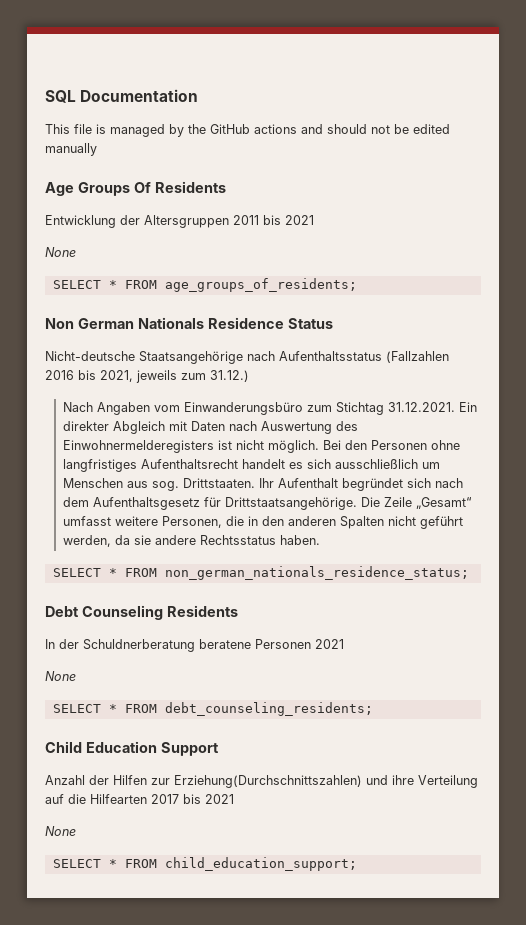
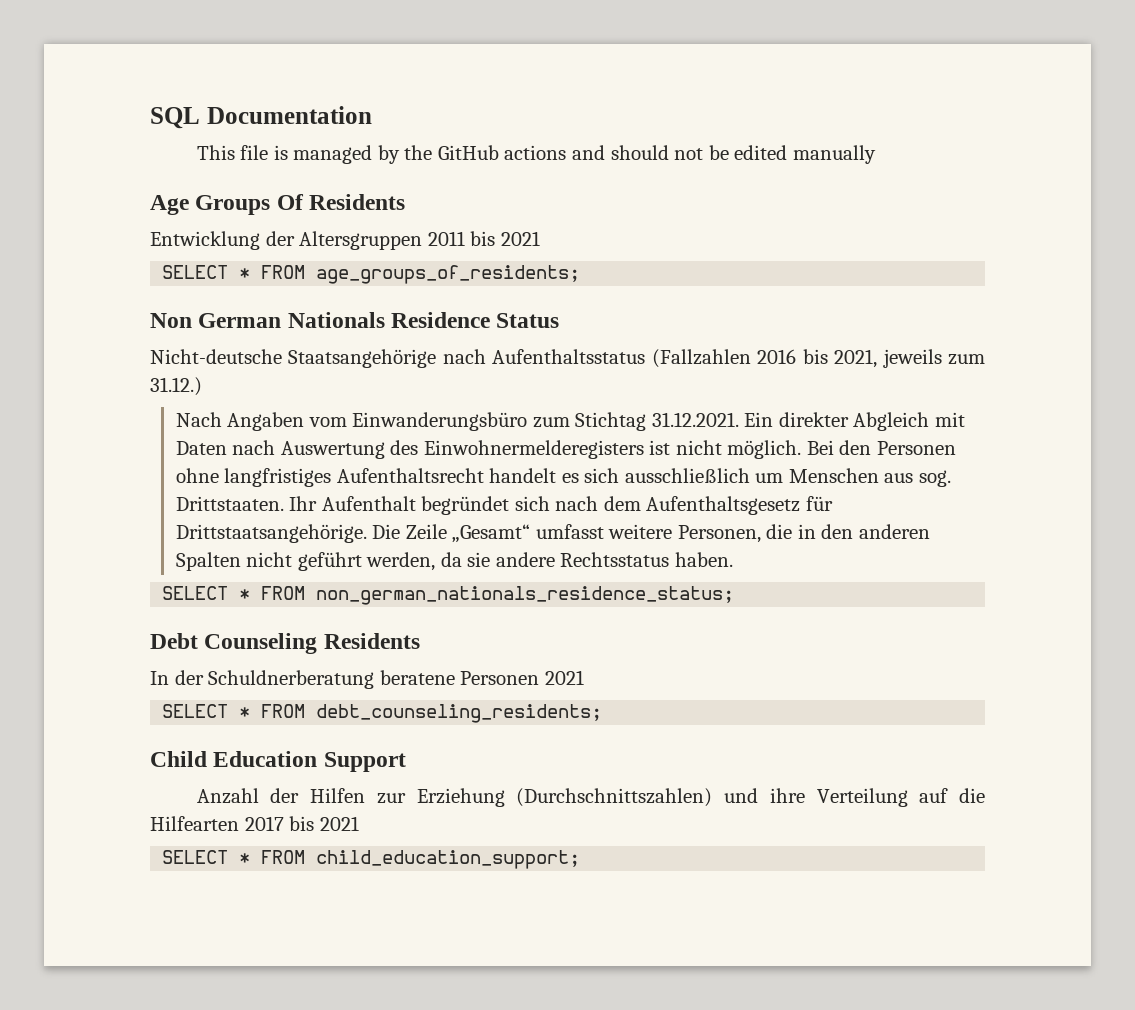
[45,247,76,257] // None -> (540, 238) none
[45,671,76,681] // None -> (584, 677) none
[174,775,362,788] Erziehung(Durchschnittszahlen) -> [416,788,713,807] Erziehung (Durchschnittszahlen)
[45,826,76,836] // None -> (359, 823) none

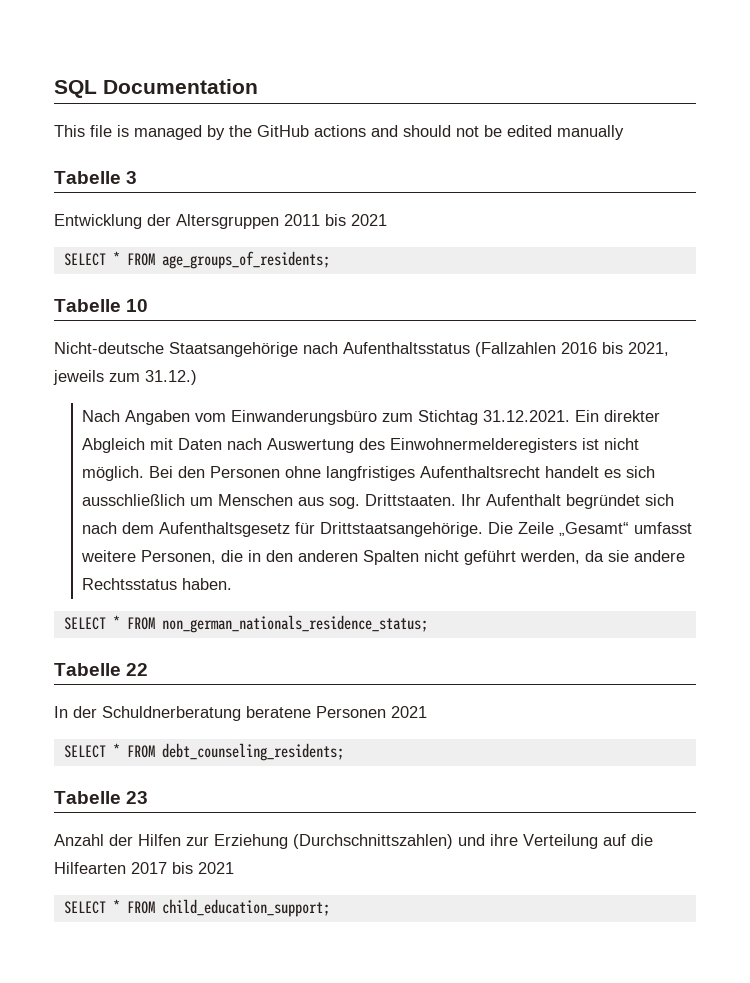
[150,194,406,215] Age Groups Of Residents -> [54,171,138,184] Tabelle 3
[150,312,560,328] Non German Nationals Residence Status -> [54,299,149,312] Tabelle 10
[150,633,420,654] Debt Counseling Residents -> [54,663,149,676] Tabelle 22
[150,751,406,772] Child Education Support -> [54,791,149,804] Tabelle 23

